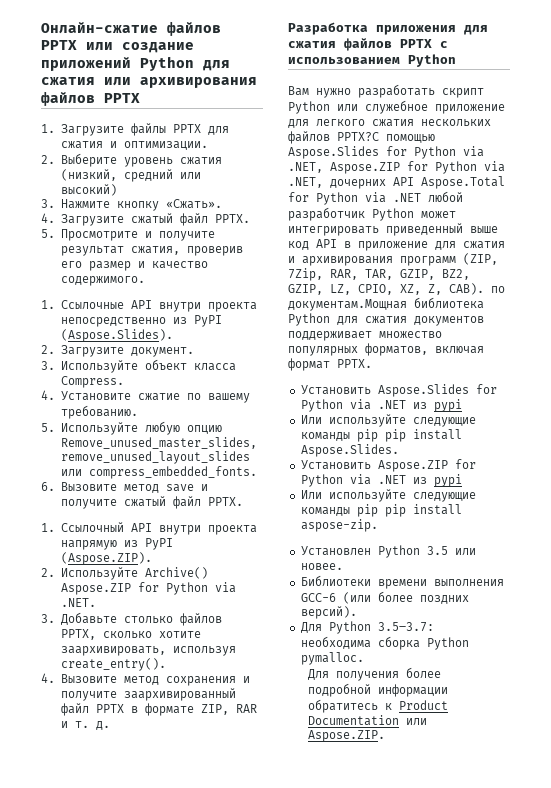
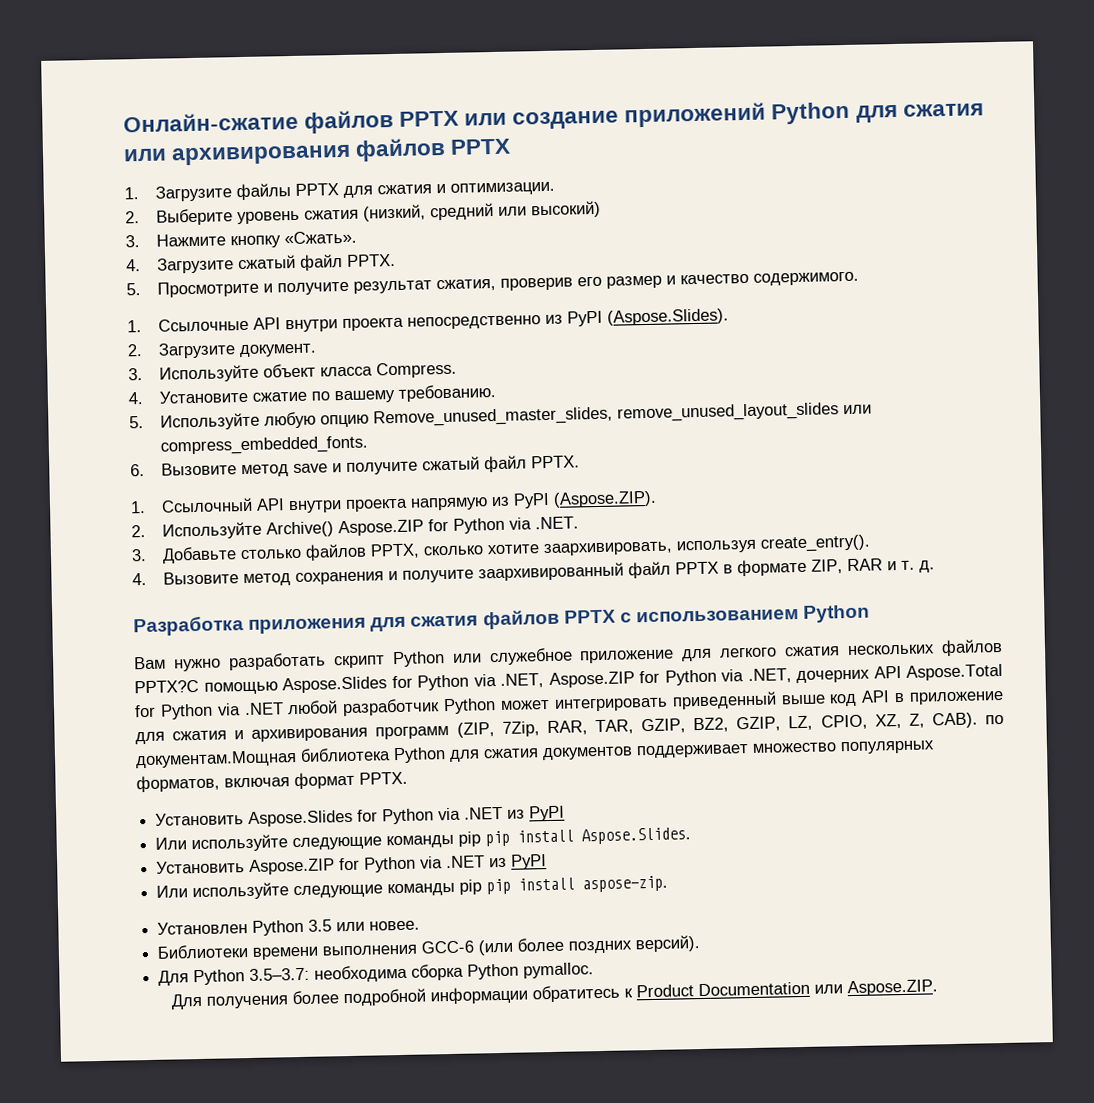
[433,399,462,412] pypi -> [529,805,566,822] PyPI
[433,474,462,487] pypi -> [511,854,548,870] PyPI

